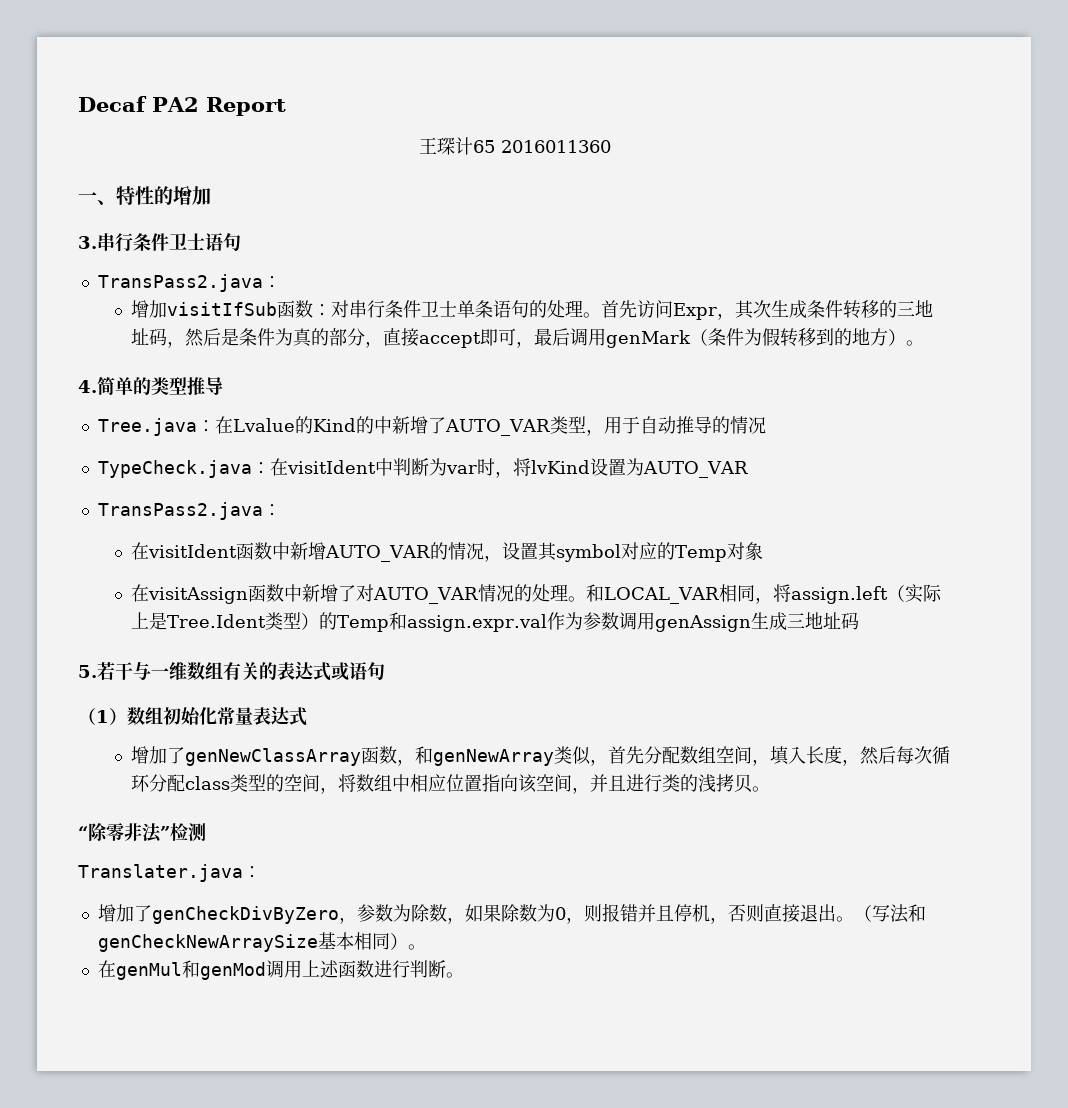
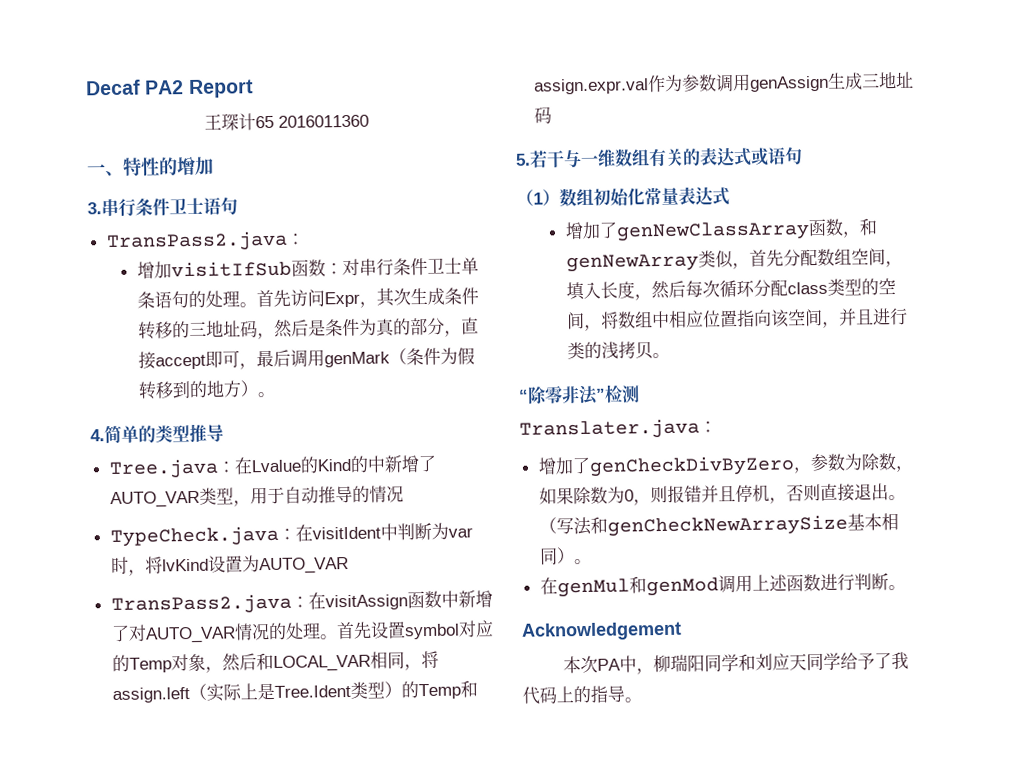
[131,542,764,562] // 在visitIdent函数中新增AUTO_VAR的情况，设置其symbol对应的Temp对象 // -> (309, 602) none
(587, 599) none -> [335,620,494,640] [111,653,257,673] 首先设置symbol对应的Temp对象，然后
(464, 975) none -> [521,621,682,641] [563,651,910,675] [522,685,642,705] // Acknowledgement // 本次PA中，柳瑞阳同学和刘应天同学给予了我代码上的指导。

